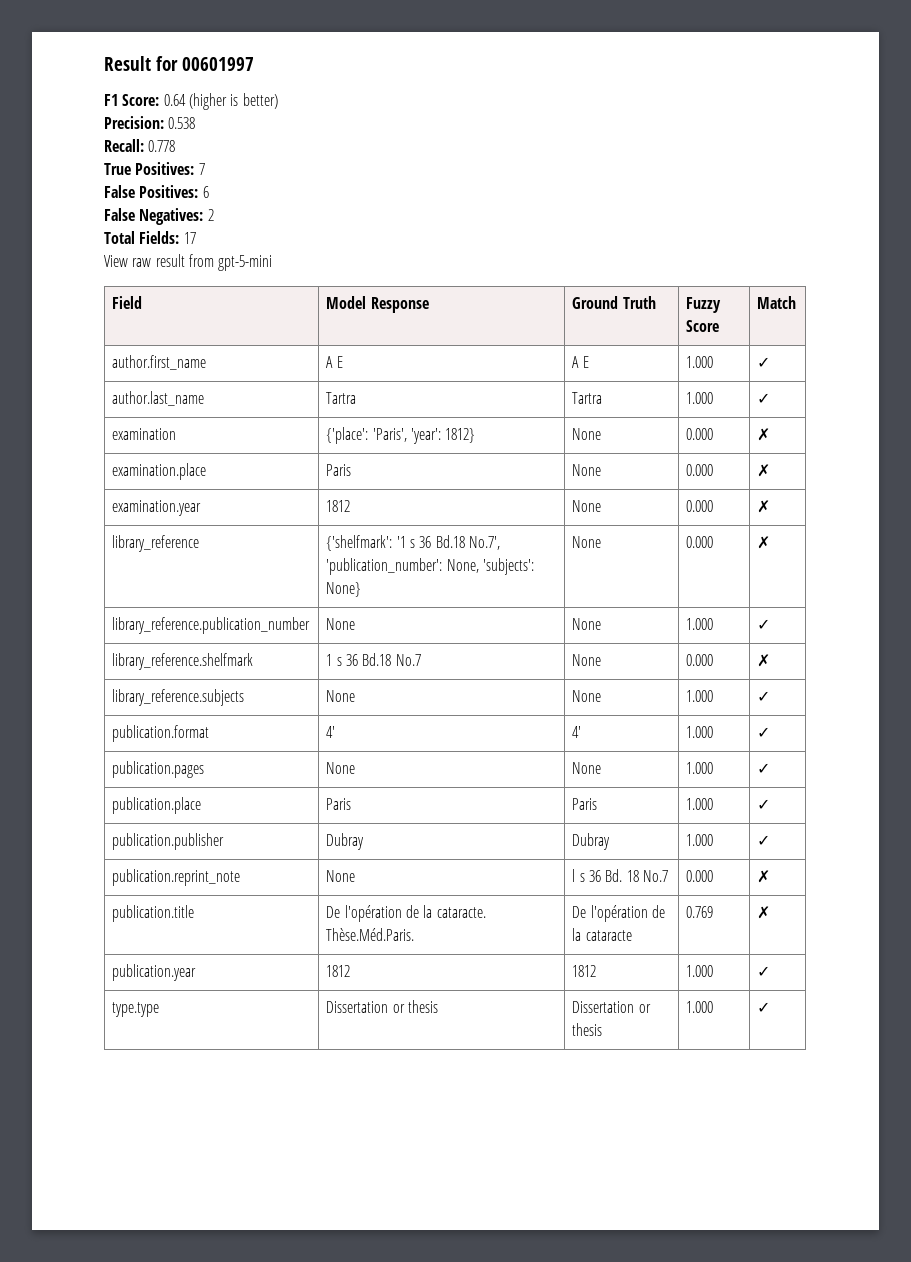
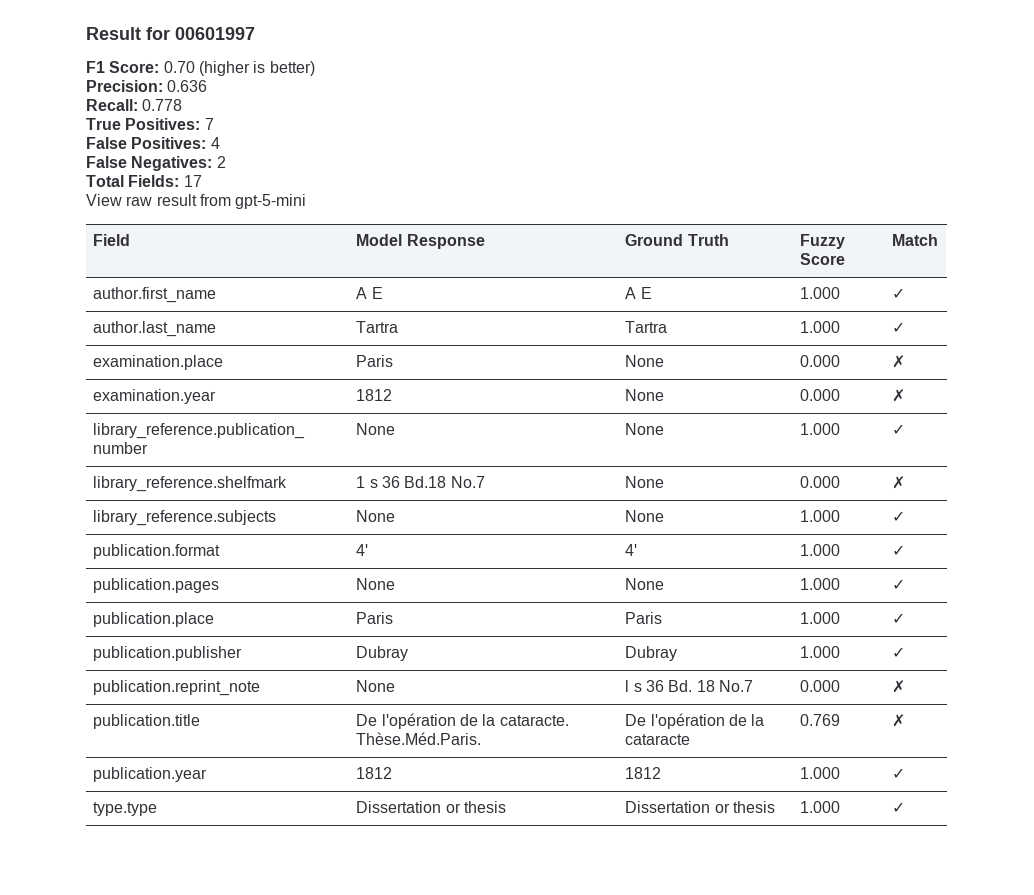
[163,94,186,106] 0.64 -> [163,61,195,73] 0.70
[168,117,196,129] 0.538 -> [167,80,208,92] 0.636
[202,186,209,198] 6 -> [210,137,220,149] 4
[112,428,177,440] [326,427,476,444] [572,428,602,440] [686,428,714,440] [757,428,771,441] // examination | {'place': 'Paris', 'year': 1812} | None | 0.000 | ✗ -> (906, 327) none
[112,535,200,552] [326,535,500,551] [326,558,535,575] [326,582,362,597] [572,536,602,548] [686,536,714,548] [757,536,771,549] // library_reference | {'shelfmark': '1 s 36 Bd.18 No.7', 'publication_number': None, 'subjects': None} | None | 0.000 | ✗ -> (906, 395) none

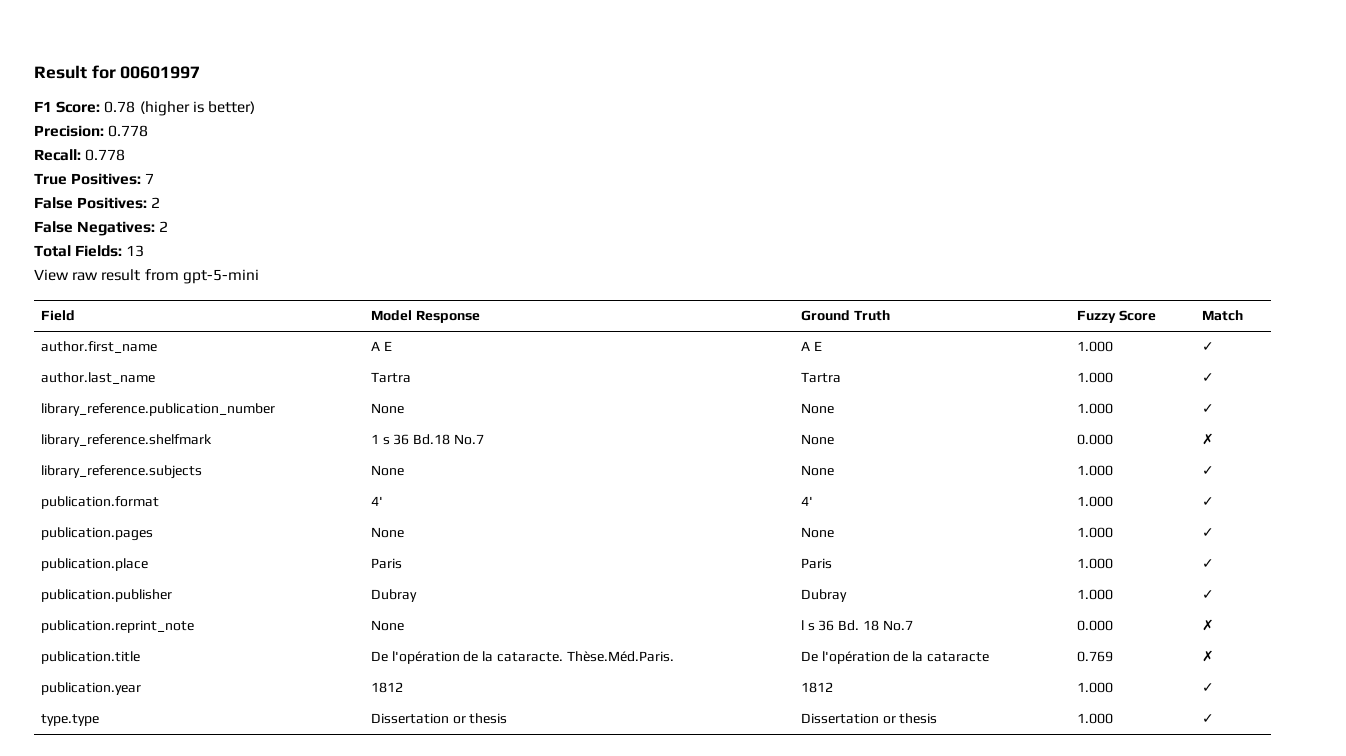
[163,61,195,73] 0.70 -> [104,101,136,113] 0.78
[167,80,208,92] 0.636 -> [108,125,149,137] 0.778
[210,137,220,149] 4 -> [151,197,161,208] 2
[183,175,202,187] 17 -> [126,245,145,257] 13
[93,355,224,370] [356,355,394,367] [625,355,665,367] [800,355,841,367] [892,355,906,368] [93,389,217,404] [356,389,393,401] [625,389,665,401] [800,389,841,401] [892,389,906,402] // examination.place | Paris | None | 0.000 | ✗ // examination.year | 1812 | None | 0.000 | ✗ -> (1214, 377) none

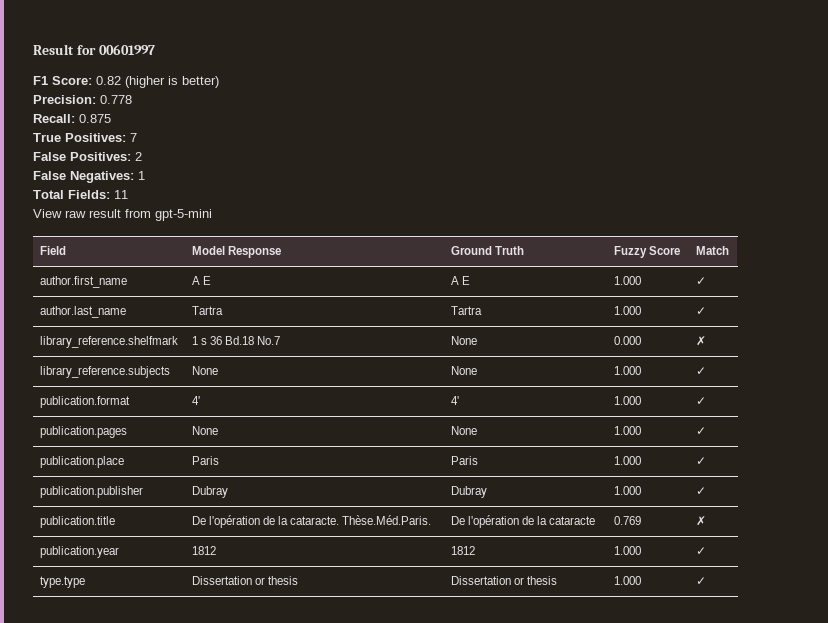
[104,101,136,113] 0.78 -> [96,76,121,85] 0.82
[85,149,126,161] 0.778 -> [79,114,111,123] 0.875
[159,221,169,232] 2 -> [138,171,145,180] 1
[126,245,145,257] 13 -> [114,190,128,199] 11
[40,403,275,416] [370,403,404,414] [800,403,834,414] [1076,403,1113,414] [1201,404,1214,413] // library_reference.publication_number | None | None | 1.000 | ✓ -> (706, 311) none
[40,620,194,633] [370,620,404,631] [800,620,913,631] [1076,620,1113,631] [1201,619,1214,631] // publication.reprint_note | None | l s 36 Bd. 18 No.7 | 0.000 | ✗ -> (706, 491) none

